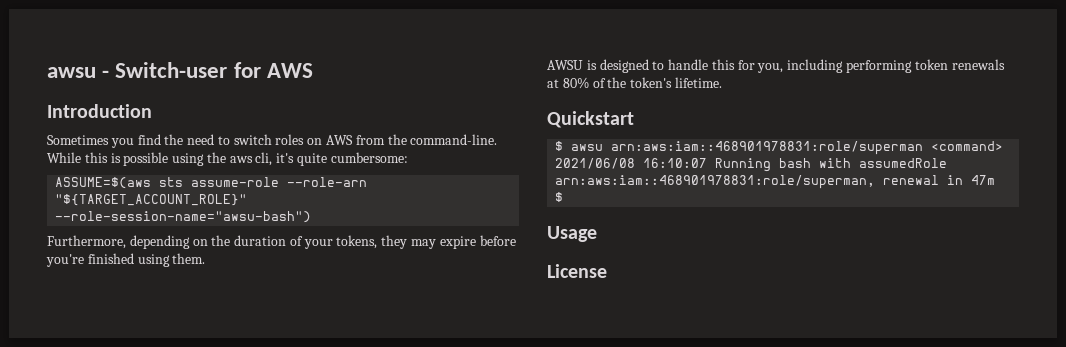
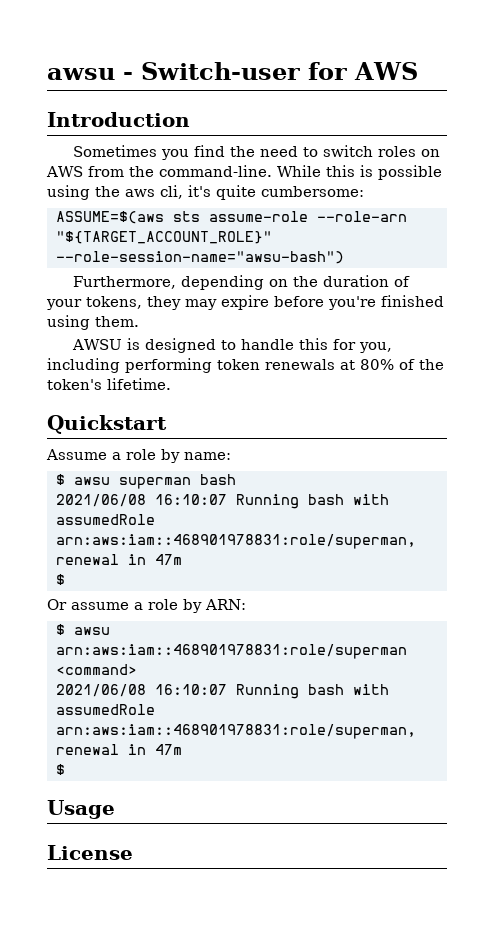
(634, 119) none -> [46,449,231,463] [56,474,236,489] [56,494,389,509] [56,514,155,525] [56,534,416,549] [56,554,182,565] [56,574,65,585] [47,599,246,613] // Assume a role by name: // $ awsu superman bash // 2021/06/08 16:10:07 Running bash with assumedRole arn:aws:iam::468901978831:role/superman, renewal in 47m // $ // Or assume a role by ARN:

